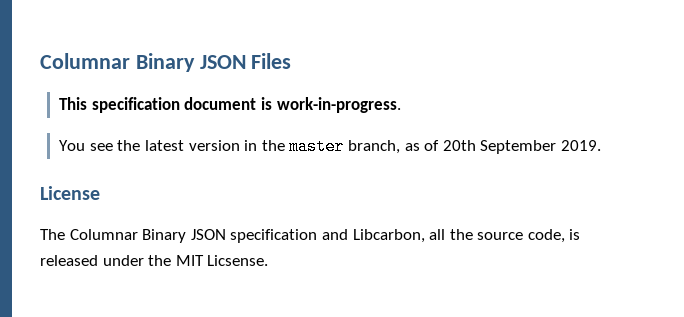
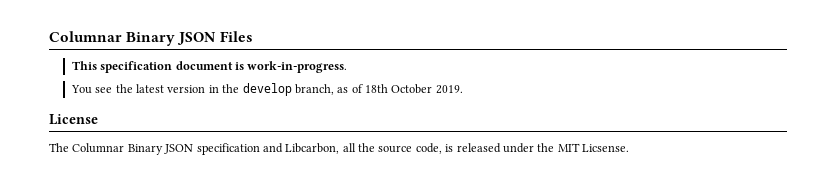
[289,138,345,155] master -> [242,83,292,96] develop
[442,140,557,154] 20th September -> [364,84,433,94] 18th October

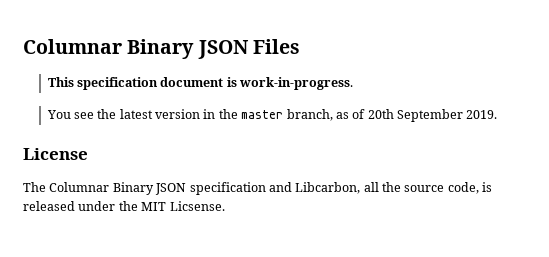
[242,83,292,96] develop -> [241,110,284,119] master
[364,84,433,94] 18th October -> [367,109,464,122] 20th September

